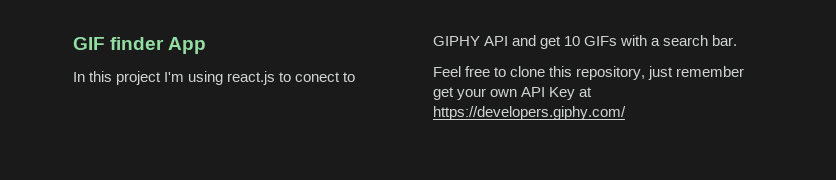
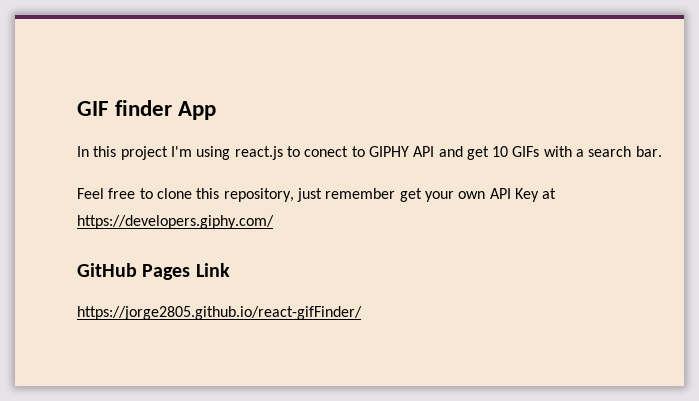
(626, 113) none -> [77,263,230,280] [77,306,362,320] // GitHub Pages Link // https://jorge2805.github.io/react-gifFinder/

